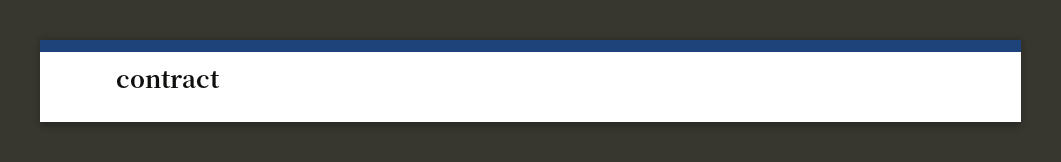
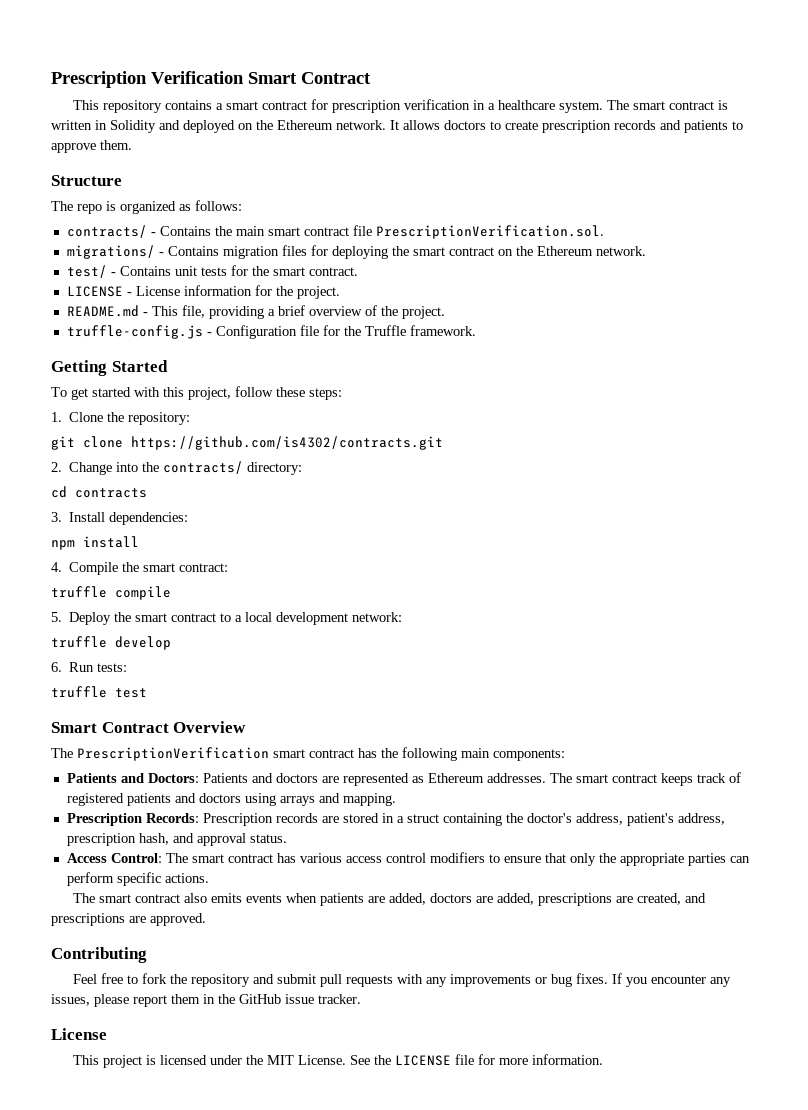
[116,71,220,88] contract -> [51,71,371,88] [73,99,729,113] [51,120,743,133] [51,140,132,153] [51,175,122,186] [51,200,242,214] [66,225,604,239] [66,245,646,259] [66,265,358,278] [66,285,340,299] [66,305,445,319] [66,325,476,339] [51,360,168,376] [51,386,342,400] [51,412,191,425] [51,436,443,450] [51,461,303,475] [51,486,147,498] [51,512,189,525] [51,536,139,550] [51,562,229,575] [51,586,171,600] [51,612,403,625] [51,636,171,650] [51,662,128,672] [51,686,147,698] [51,721,247,733] [51,747,565,761] [66,772,741,786] [66,793,396,806] [66,813,725,826] [66,833,287,846] [66,852,750,866] [66,872,209,886] [73,893,707,906] [51,913,206,926] [51,947,147,963] [73,973,732,987] [51,994,361,1007] [51,1028,107,1040] [73,1054,604,1068] Prescription Verification Smart Contract // This repository contains a smart contract for prescription verification in a healthcare system. The smart contract is written in Solidity and deployed on the Ethereum network. It allows doctors to create prescription records and patients to approve them. // Structure // The repo is organized as follows: // contracts/ - Contains the main smart contract file PrescriptionVerification.sol. // migrations/ - Contains migration files for deploying the smart contract on the Ethereum network. // test/ - Contains unit tests for the smart contract. // LICENSE - License information for the project. // README.md - This file, providing a brief overview of the project. // truffle-config.js - Configuration file for the Truffle framework. // Getting Started // To get started with this project, follow these steps: // 1. Clone the repository: // git clone https://github.com/is4302/contracts.git // 2. Change into the contracts/ directory: // cd contracts // 3. Install dependencies: // npm install // 4. Compile the smart contract: // truffle compile // 5. Deploy the smart contract to a local development network: // truffle develop // 6. Run tests: // truffle test // Smart Contract Overview // The PrescriptionVerification smart contract has the following main components: // Patients and Doctors: Patients and doctors are represented as Ethereum addresses. The smart contract keeps track of registered patients and doctors using arrays and mapping. // Prescription Records: Prescription records are stored in a struct containing the doctor's address, patient's address, prescription hash, and approval status. // Access Control: The smart contract has various access control modifiers to ensure that only the appropriate parties can perform specific actions. // The smart contract also emits events when patients are added, doctors are added, prescriptions are created, and prescriptions are approved. // Contributing // Feel free to fork the repository and submit pull requests with any improvements or bug fixes. If you encounter any issues, please report them in the GitHub issue tracker. // License // This project is licensed under the MIT License. See the LICENSE file for more information.

